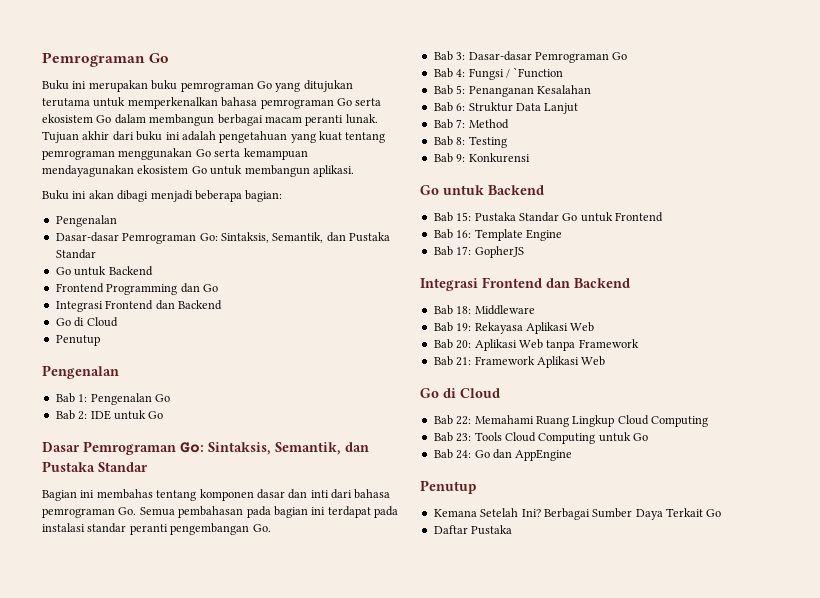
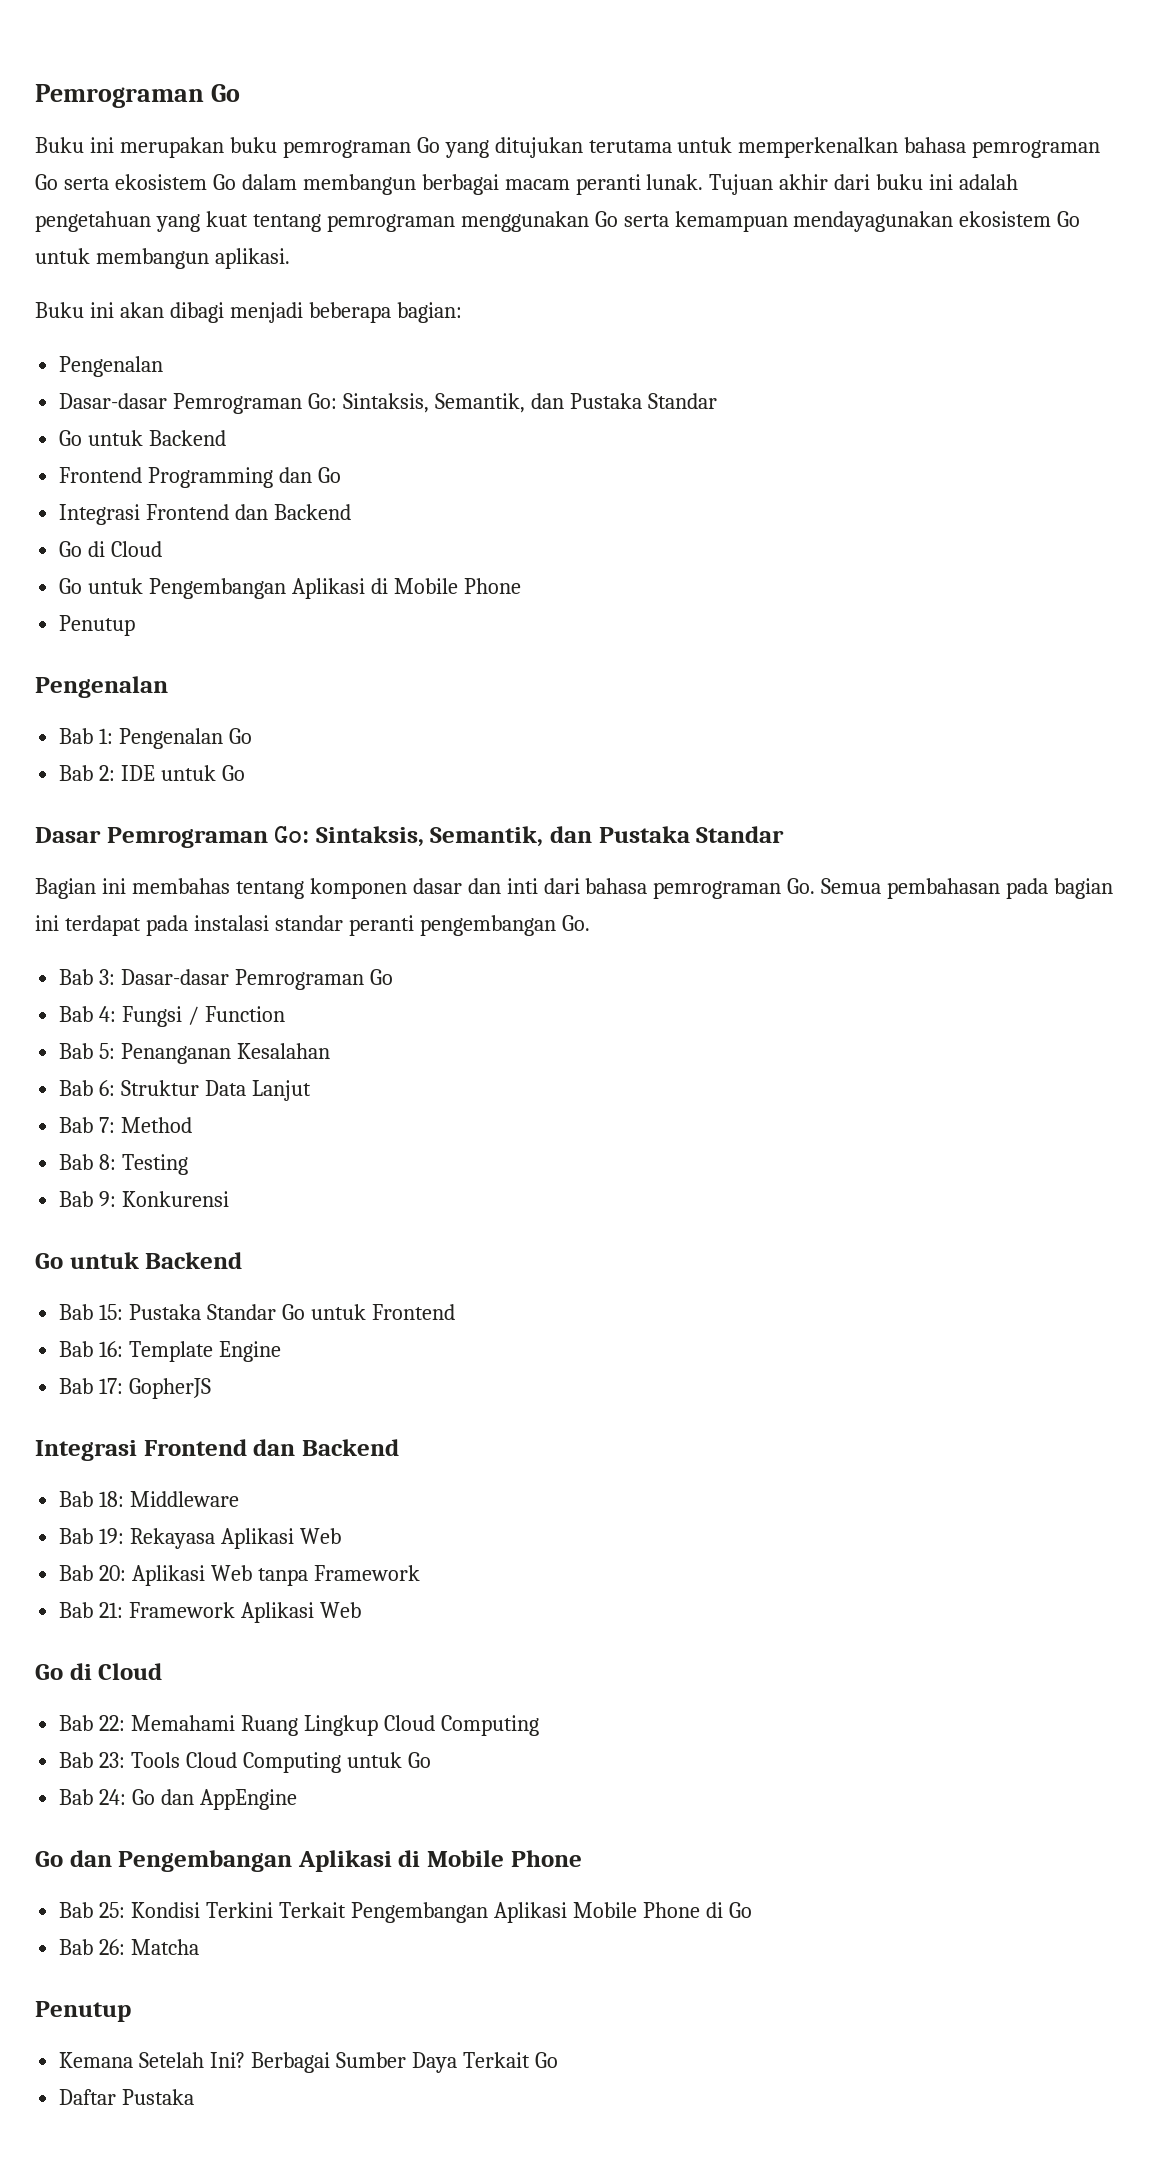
(118, 322) none -> [59,578,521,599] // Go untuk Pengembangan Aplikasi di Mobile Phone
[513,67,564,78] `Function -> [204,1006,285,1022] Function
(573, 455) none -> [35,1850,582,1872] [59,1902,752,1923] [59,1939,200,1955] // Go dan Pengembangan Aplikasi di Mobile Phone // Bab 25: Kondisi Terkini Terkait Pengembangan Aplikasi Mobile Phone di Go // Bab 26: Matcha

